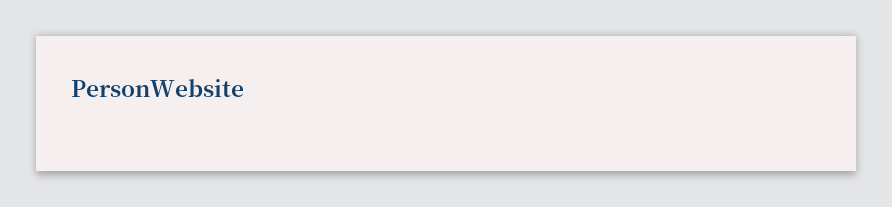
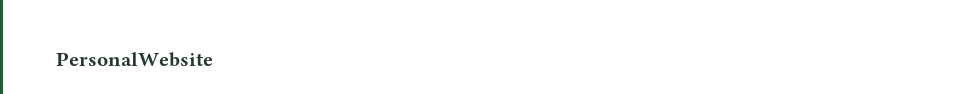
[71,79,244,97] PersonWebsite -> [56,52,213,67] PersonalWebsite

